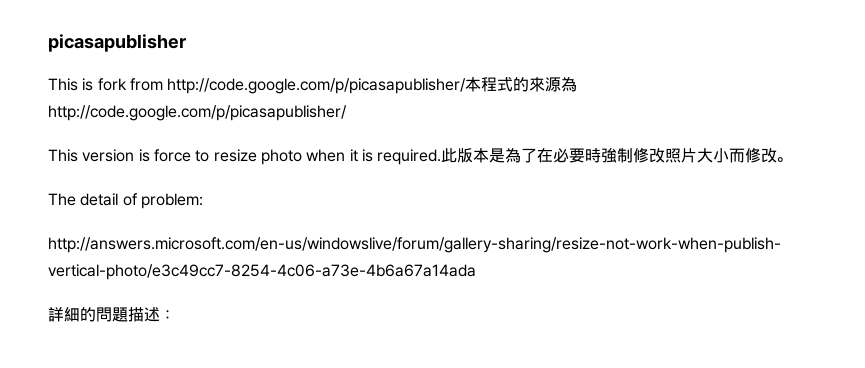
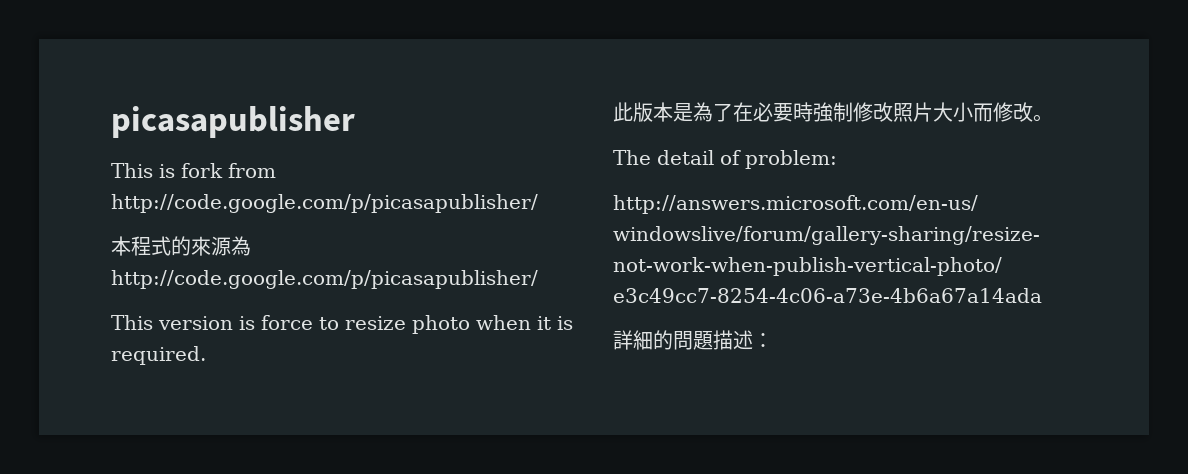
(467, 86) none -> (538, 203) //
(442, 157) none -> (206, 355) //

